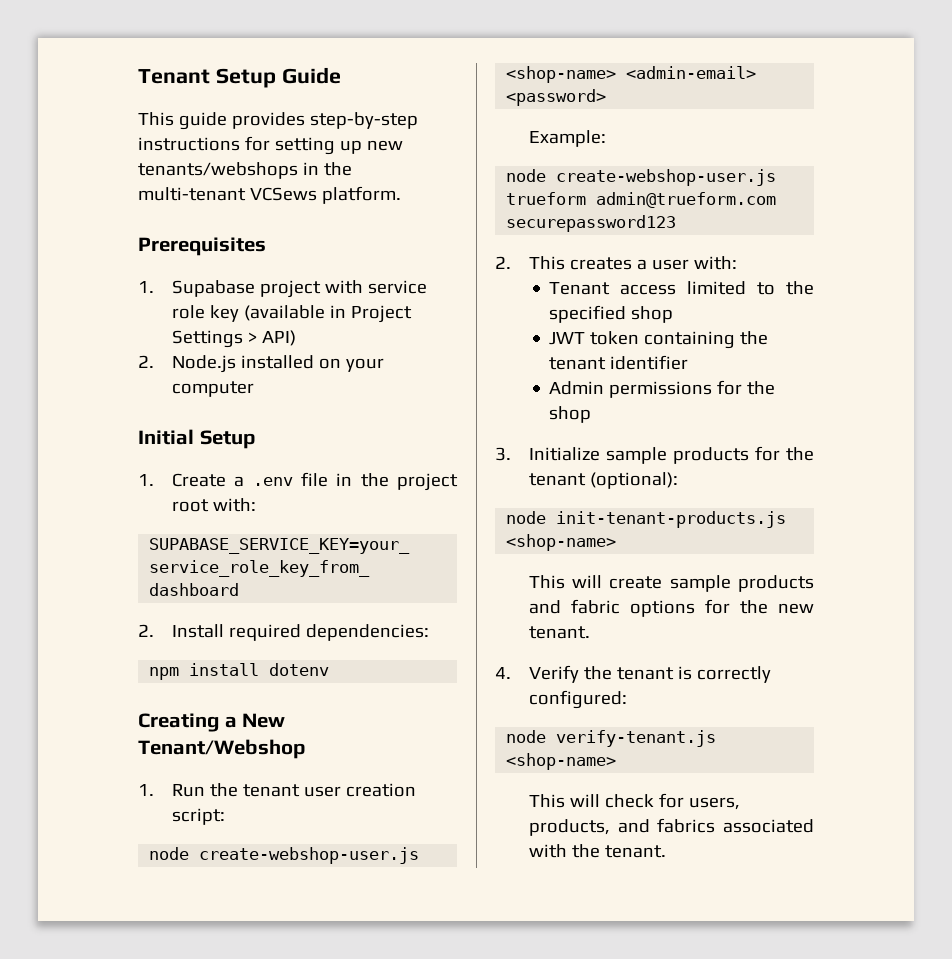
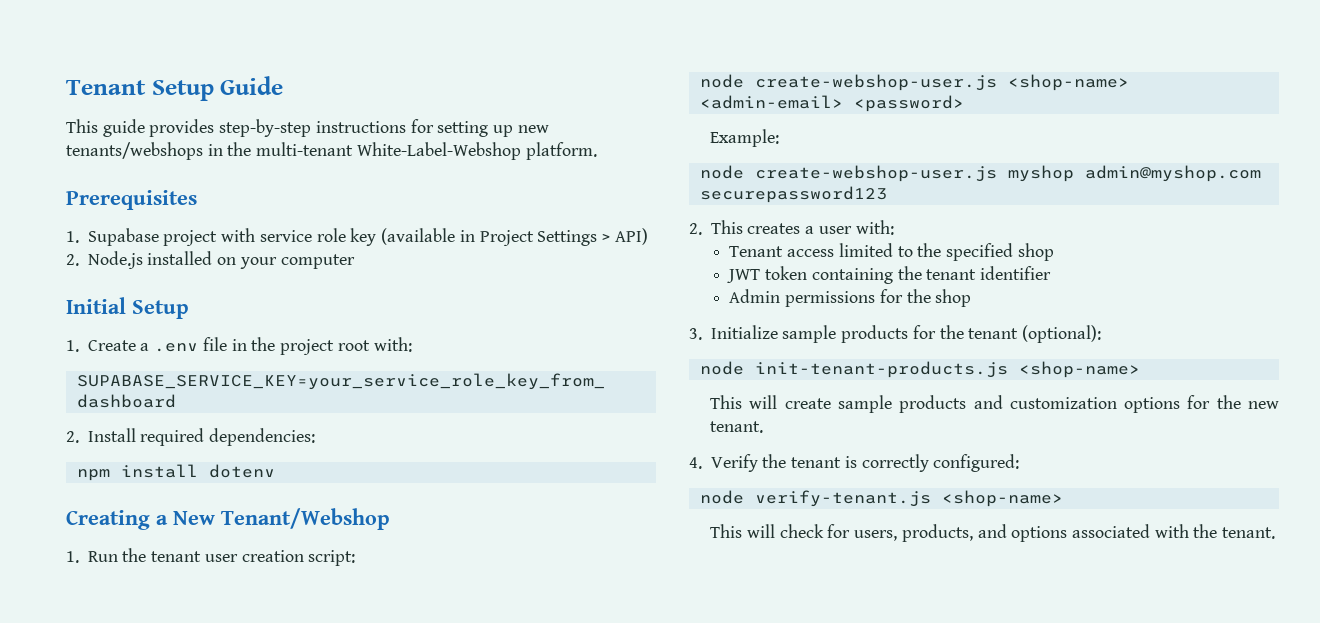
[249,187,317,201] VCSews -> [356,142,521,160] White-Label-Webshop
[506,192,777,208] trueform admin@trueform.com -> [1007,165,1261,182] myshop admin@myshop.com
[570,599,620,614] fabric -> [1009,397,1117,409] customization
[657,818,716,833] fabrics -> [1011,526,1068,542] options

